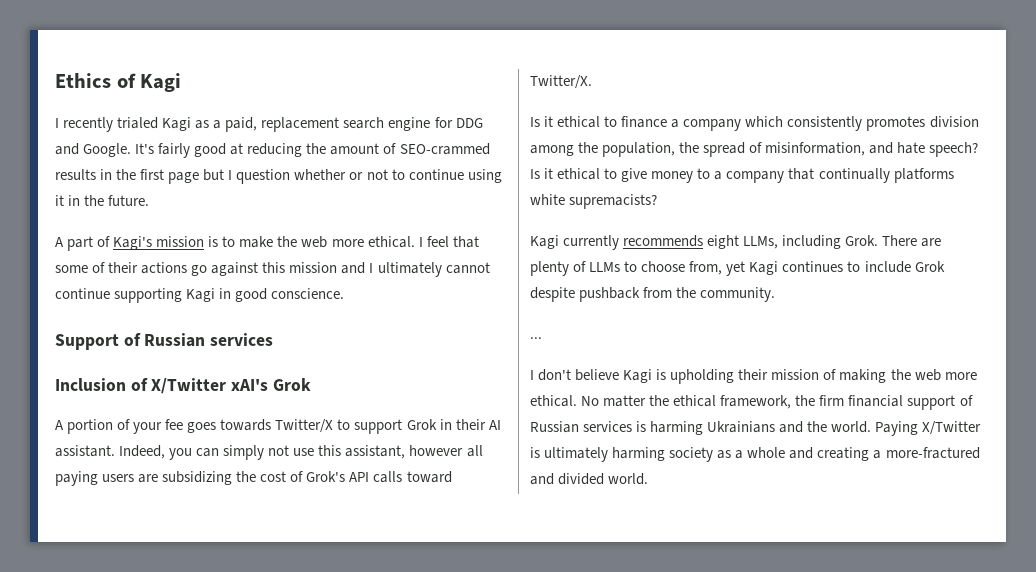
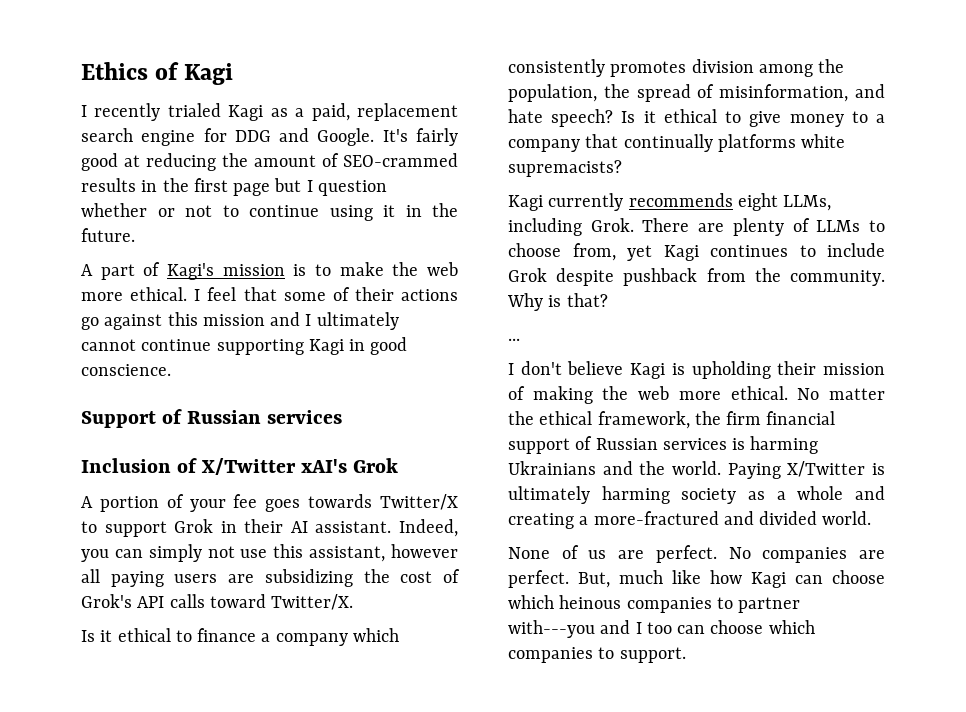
(776, 294) none -> [507,293,608,311] Why is that?
(649, 479) none -> [508,545,885,563] [508,570,885,588] [508,595,801,613] [508,620,815,638] [508,647,686,663] // None of us are perfect. No companies are perfect. But, much like how Kagi can choose which heinous companies to partner with---you and I too can choose which companies to support.

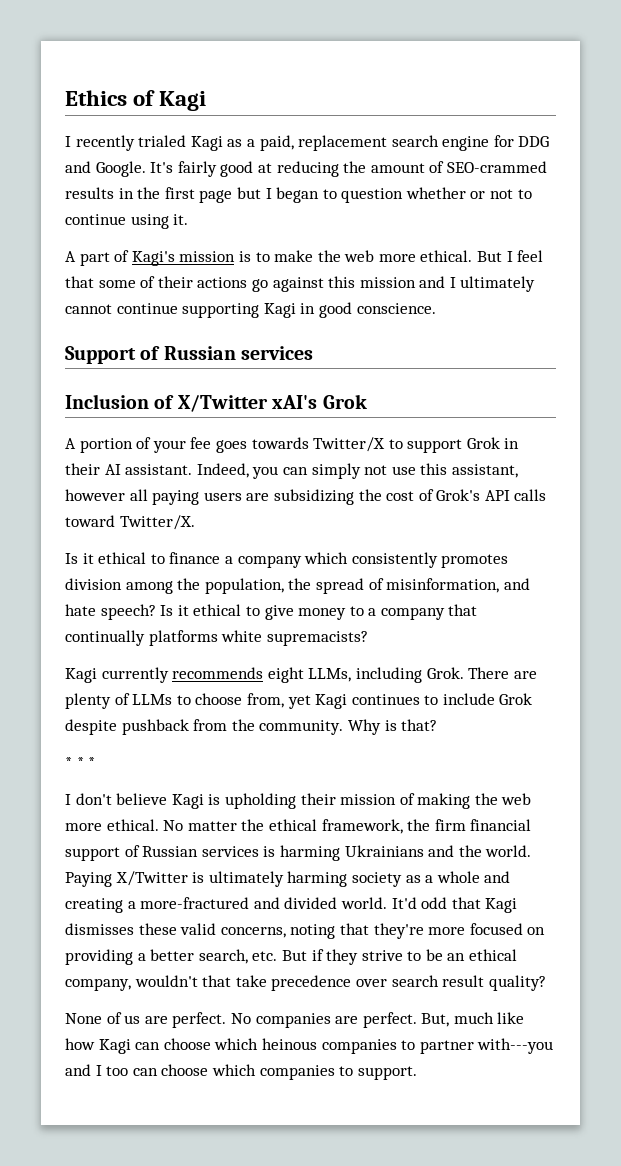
(313, 186) none -> [276,187,337,203] began to
[383,203,458,217] [81,228,135,242] it in the future. -> [173,214,189,225] it.
(188, 294) none -> [477,251,503,262] But
[508,338,520,341] ... -> [65,757,96,768] * * *
(872, 518) none -> [391,897,518,913] [65,923,546,939] [65,949,518,965] [65,975,546,991] It'd odd that Kagi dismisses these valid concerns, noting that they're more focused on providing a better search, etc. But if they strive to be an ethical company, wouldn't that take precedence over search result quality?

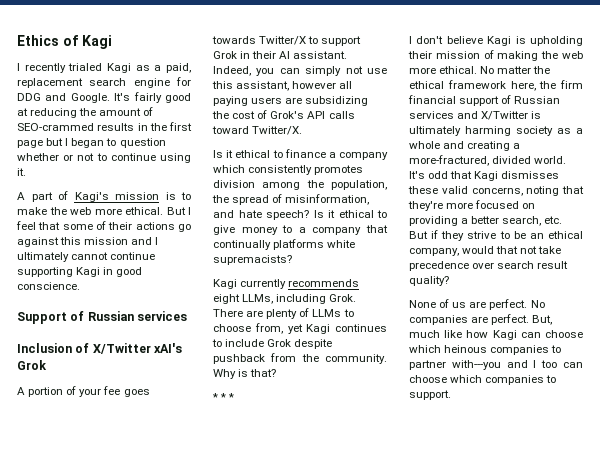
[321,819,403,834] framework, -> [447,80,536,91] framework here,
[263,845,532,861] [65,872,112,887] is harming Ukrainians and the world. Paying -> [457,111,479,119] and
[140,897,280,909] more-fractured and -> [409,155,489,166] more-fractured,
[391,897,417,909] It'd -> [409,171,425,179] It's
[134,975,232,987] wouldn't that -> [462,246,538,254] would that not

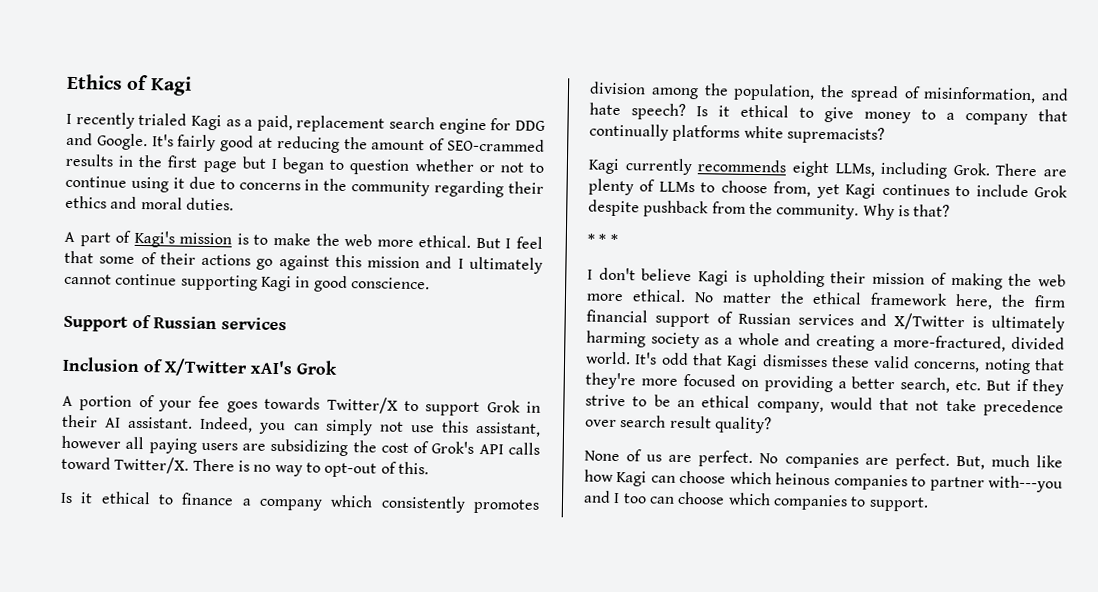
[17,168,26,176] it. -> [172,176,544,198] [65,195,234,211] it due to concerns in the community regarding their ethics and moral duties.
(303, 130) none -> [192,458,429,478] There is no way to opt-out of this.

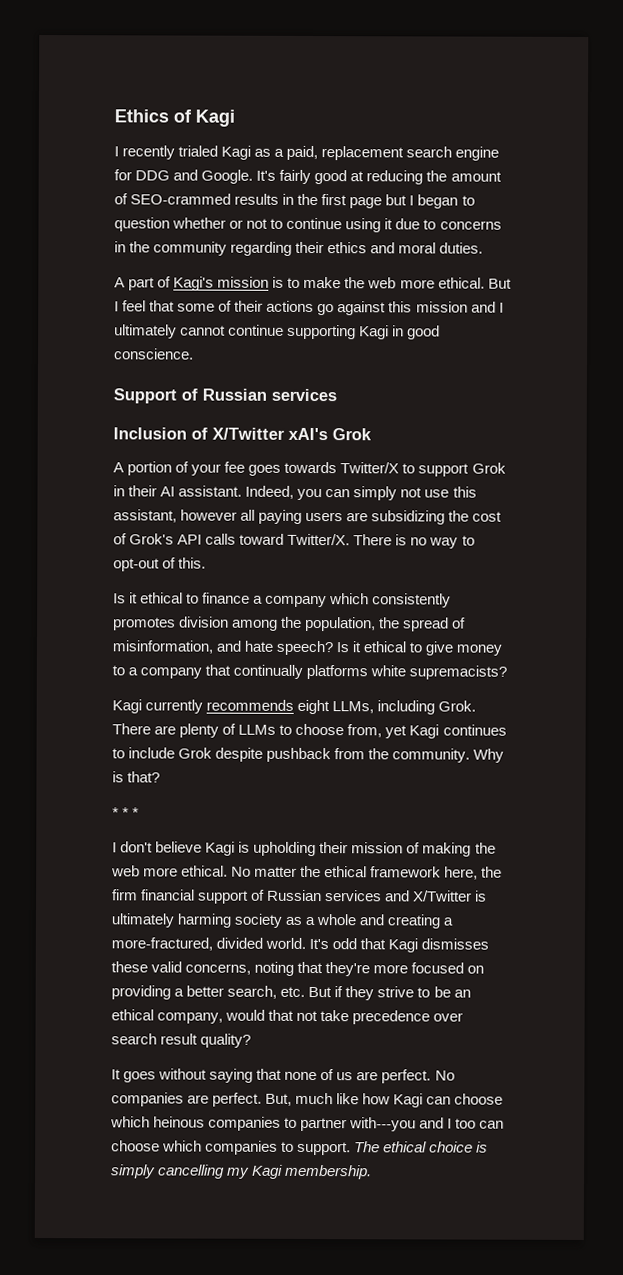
[584,450,620,462] // None -> [111,1068,318,1083] // It goes without saying that none
(929, 504) none -> [354,1141,489,1153] [111,1164,373,1180] The ethical choice is simply cancelling my Kagi membership.

